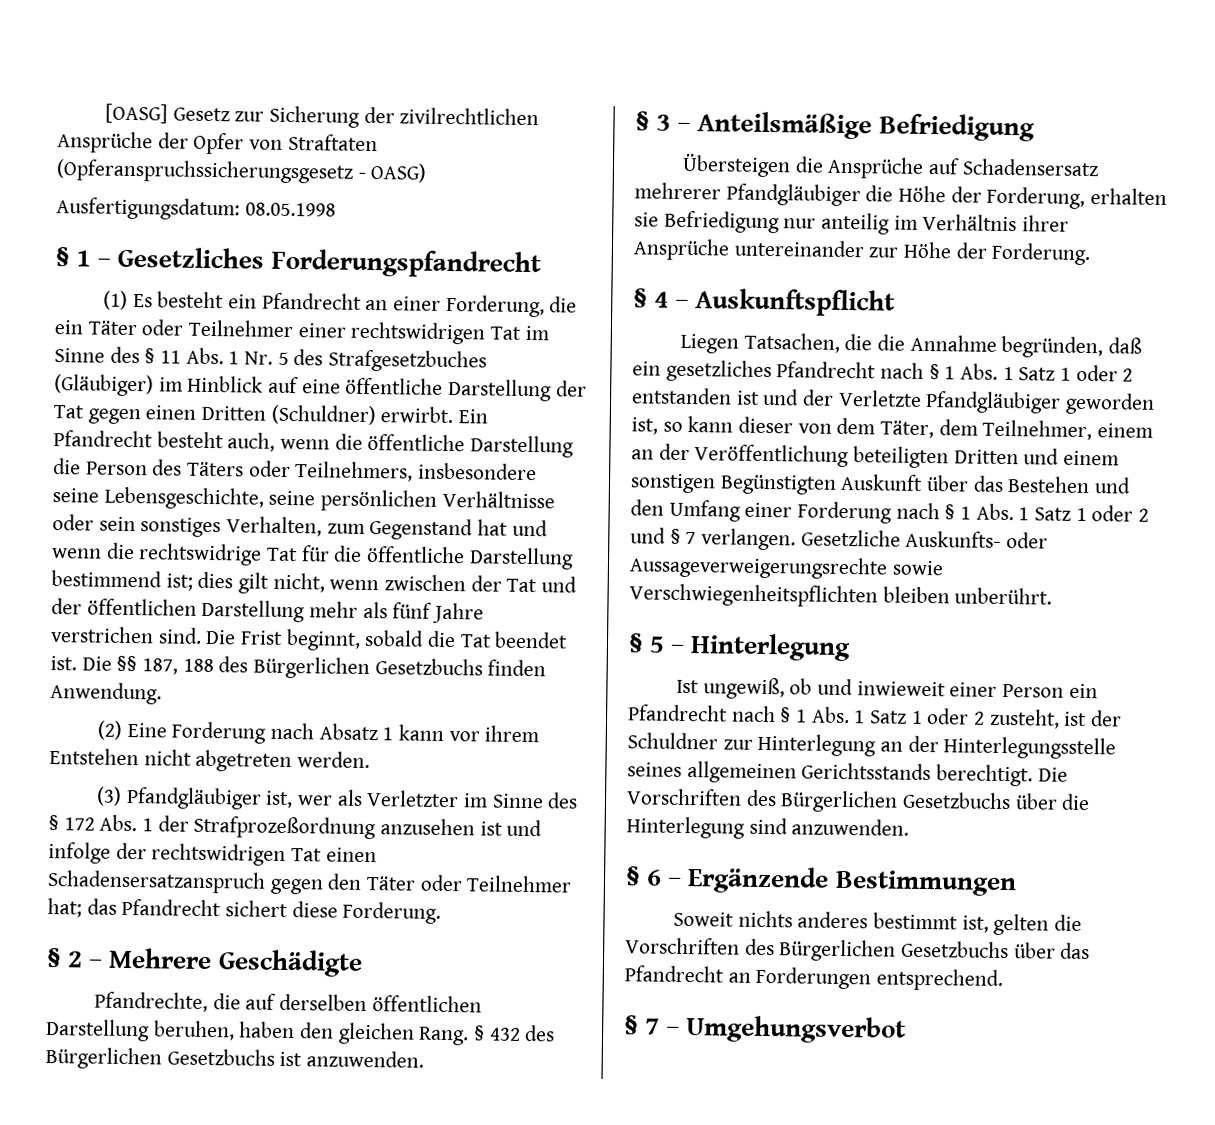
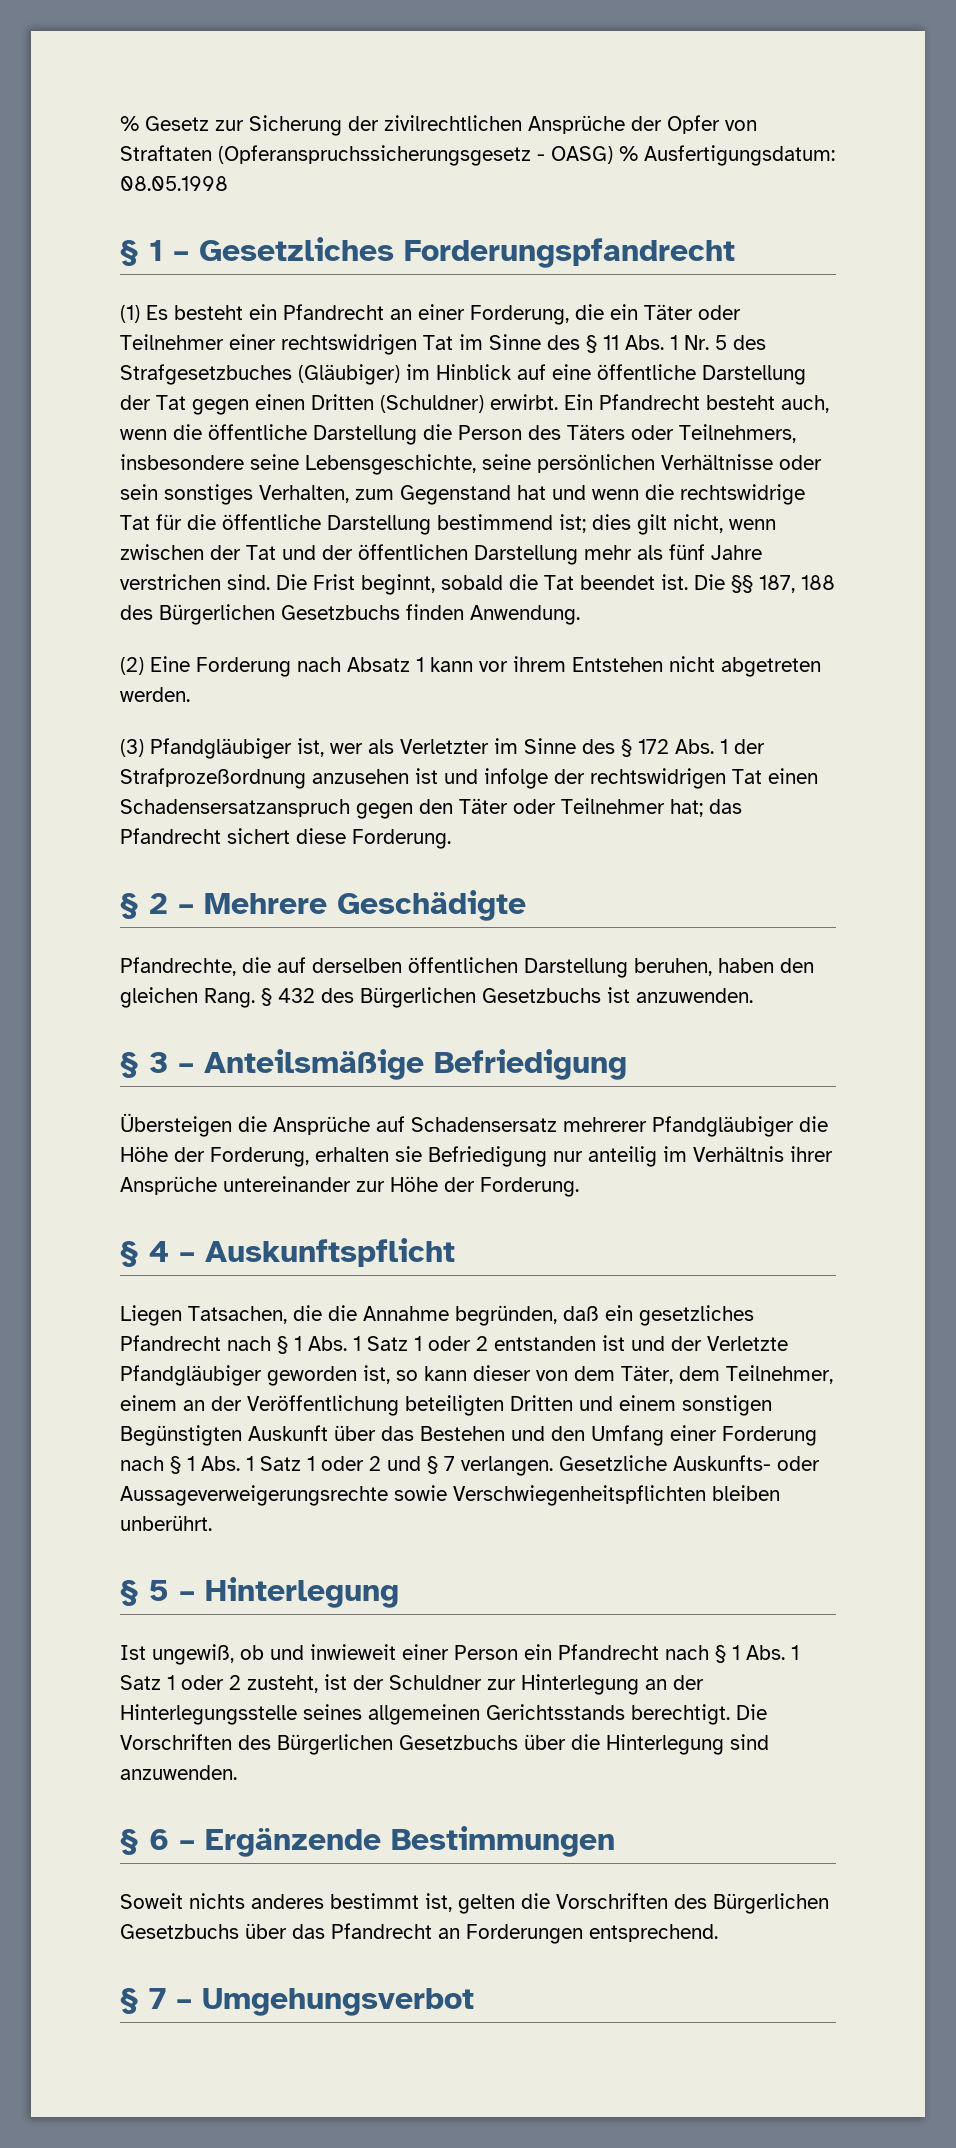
[104,103,168,124] [OASG] -> [120,116,139,131] %
(427, 172) // -> [619,146,638,161] %

